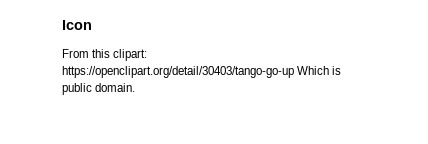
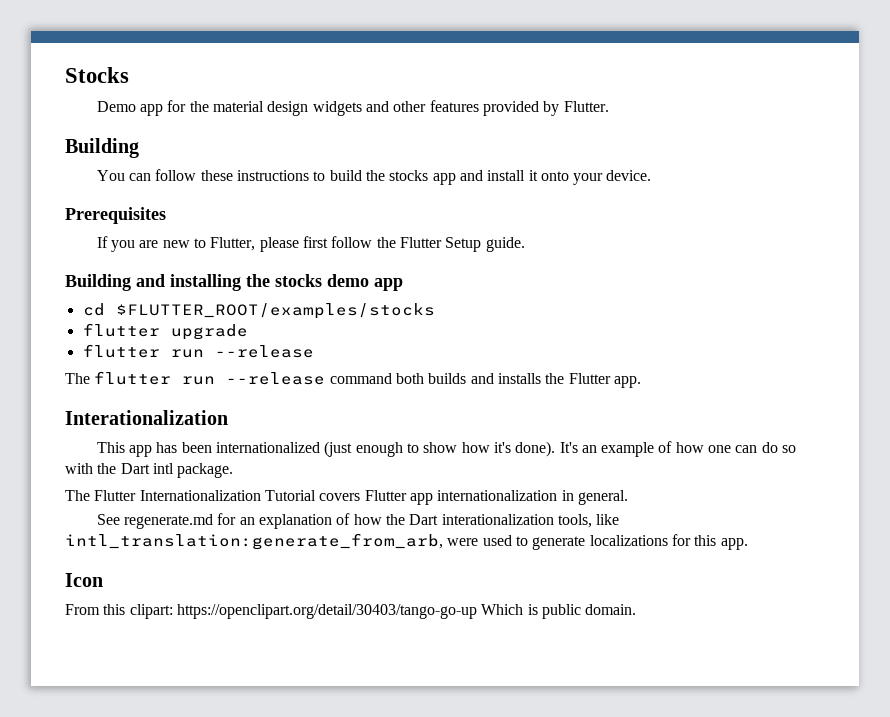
(62, 25) none -> [65,67,129,83] [96,100,609,116] [65,138,139,158] [96,169,652,185] [65,207,166,224] [96,236,525,252] [65,274,403,291] [82,303,435,319] [82,323,248,340] [82,344,314,358] [65,371,641,388] [65,410,228,425] [96,441,797,457] [65,463,234,478] [65,490,628,505] [96,513,620,529] [65,533,748,550] Stocks // Demo app for the material design widgets and other features provided by Flutter. // Building // You can follow these instructions to build the stocks app and install it onto your device. // Prerequisites // If you are new to Flutter, please first follow the Flutter Setup guide. // Building and installing the stocks demo app // cd $FLUTTER_ROOT/examples/stocks // flutter upgrade // flutter run --release // The flutter run --release command both builds and installs the Flutter app. // Interationalization // This app has been internationalized (just enough to show how it's done). It's an example of how one can do so with the Dart intl package. // The Flutter Internationalization Tutorial covers Flutter app internationalization in general. // See regenerate.md for an explanation of how the Dart interationalization tools, like intl_translation:generate_from_arb, were used to generate localizations for this app. //

